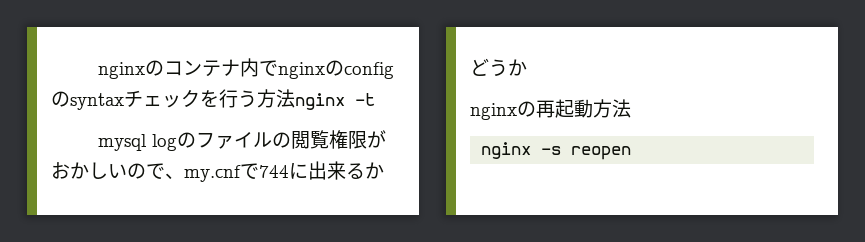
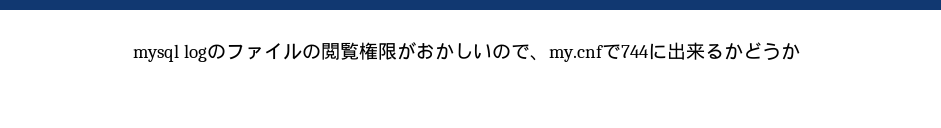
[98,58,395,79] [51,89,375,110] nginxのコンテナ内でnginxのconfigのsyntaxチェックを行う方法nginx -t // -> (132, 53) none
[470,99,631,120] [481,142,632,160] // nginxの再起動方法 // nginx -s reopen -> (801, 51) none

